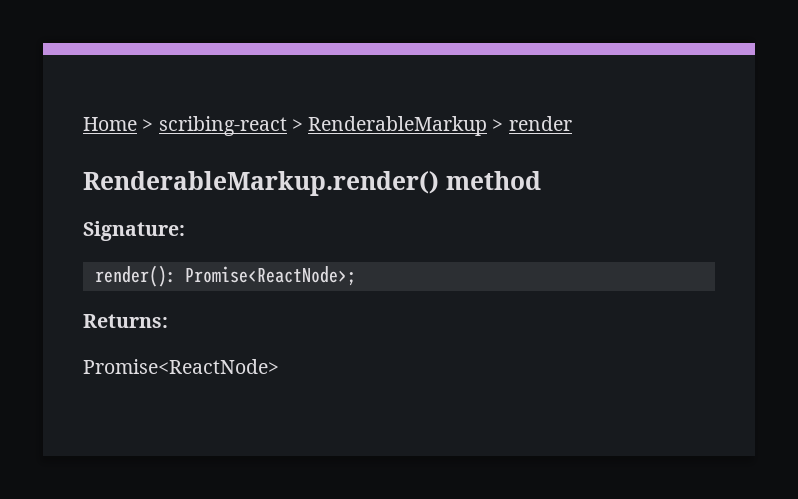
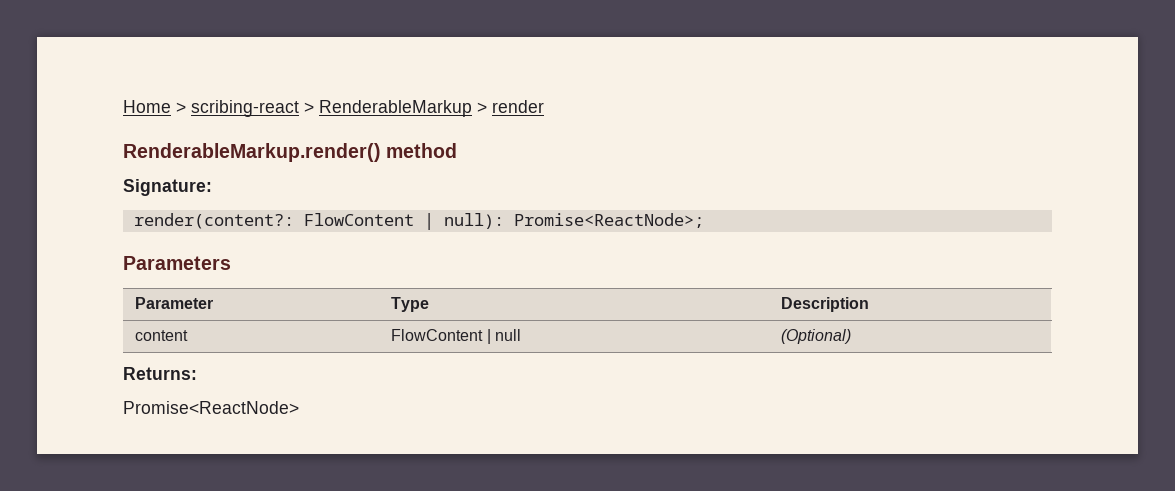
[94,265,356,287] render(): Promise<ReactNode>; -> [133,213,704,230] [123,256,231,270] [135,297,214,309] [391,297,430,312] [781,297,870,312] [135,330,189,341] [391,329,521,344] [781,329,852,344] render(content?: FlowContent | null): Promise<ReactNode>; // Parameters // Parameter | Type | Description // content | FlowContent | null | (Optional)

